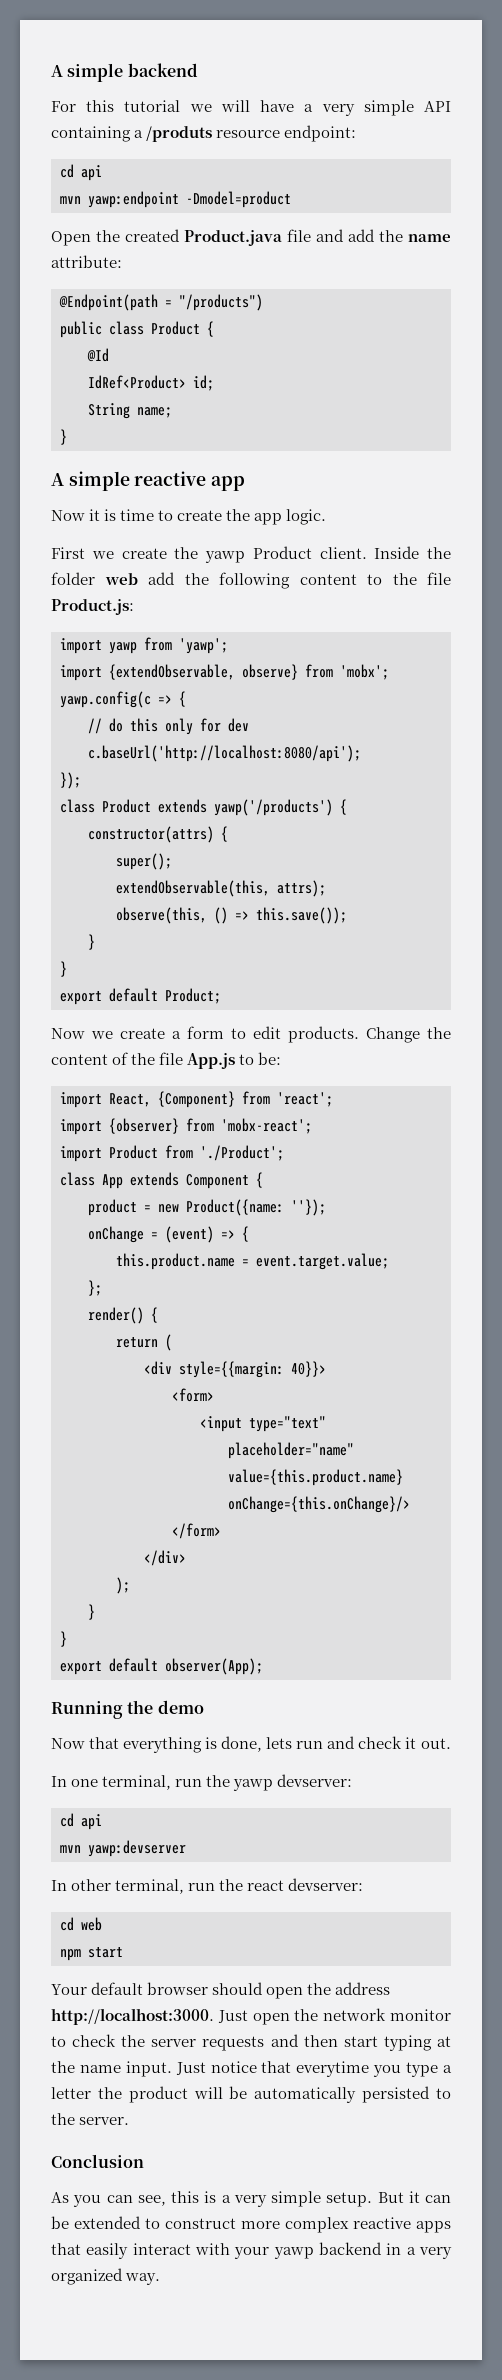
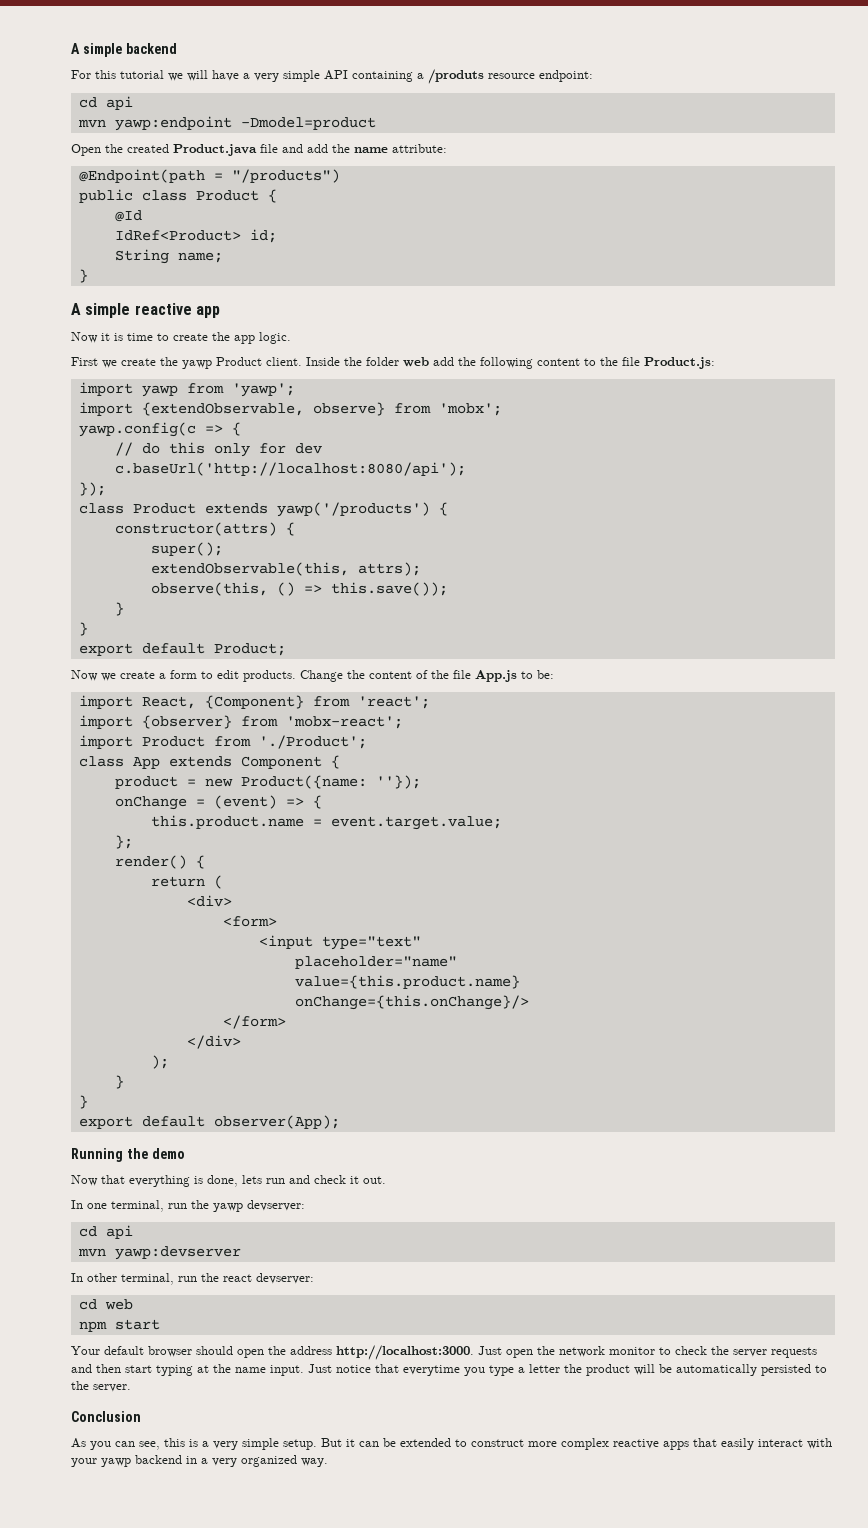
[144,1361,326,1378] <div style={{margin: 40}}> -> [186,895,232,907] <div>

